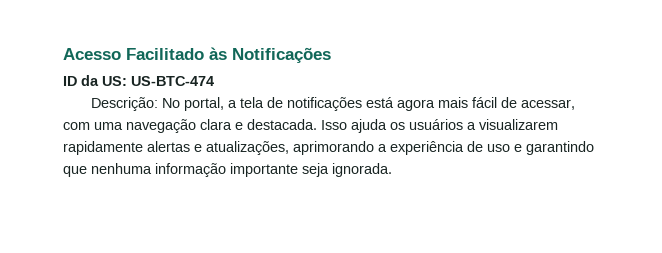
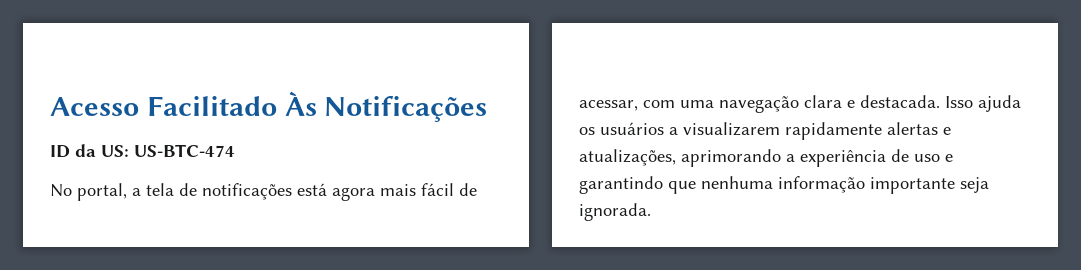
[209,47,227,60] às -> [284,91,317,116] Às
[90,97,158,111] Descrição: -> (235, 150) none

